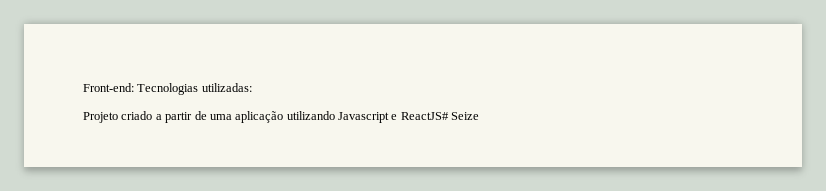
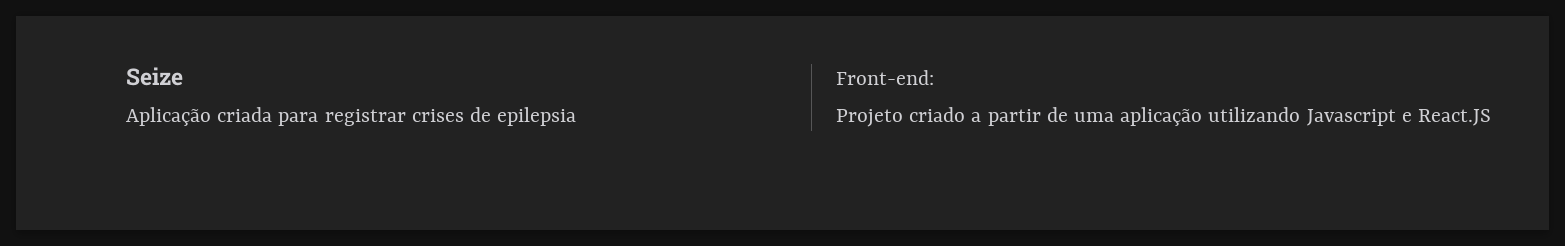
(83, 87) none -> [126,67,183,86] [126,107,577,126] Seize // Aplicação criada para registrar crises de epilepsia //
[137,83,252,95] Tecnologias utilizadas: -> (934, 77) none
[400,112,480,120] ReactJS# Seize -> [1418,109,1492,126] React.JS

